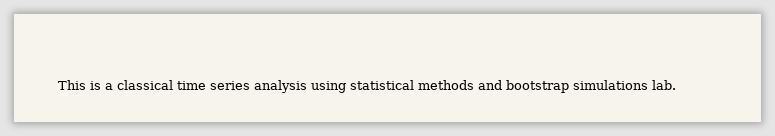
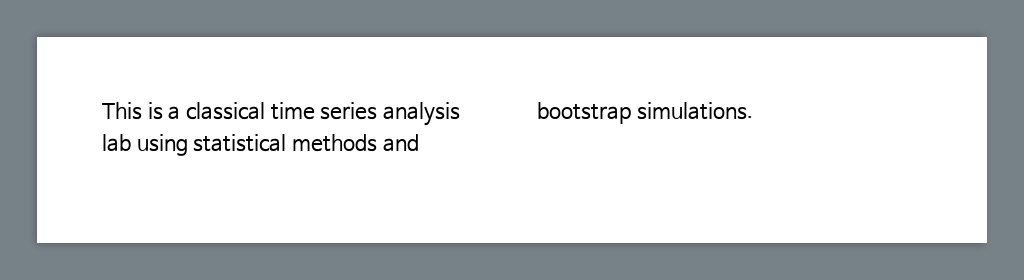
(307, 86) none -> [102,134,131,152] lab
[573,80,676,90] simulations lab. -> [636,102,753,120] simulations.

